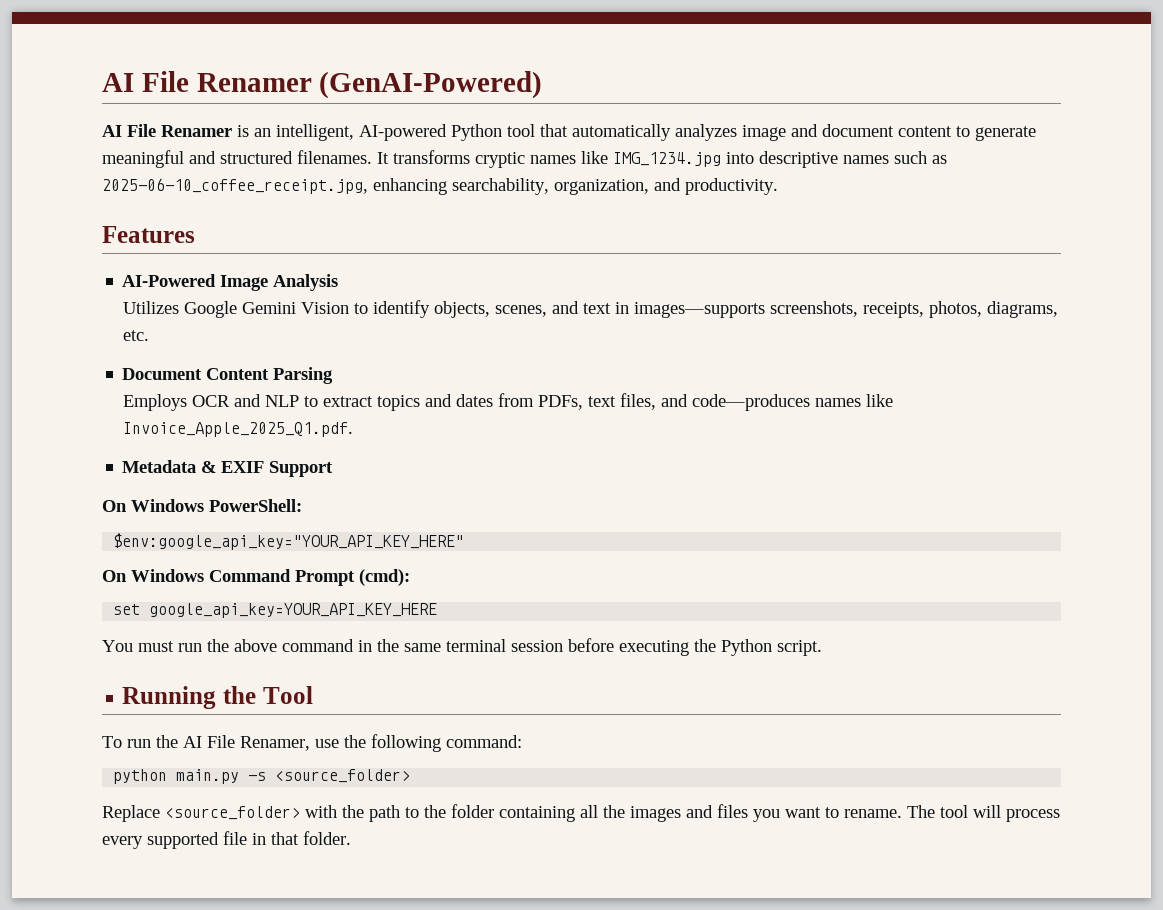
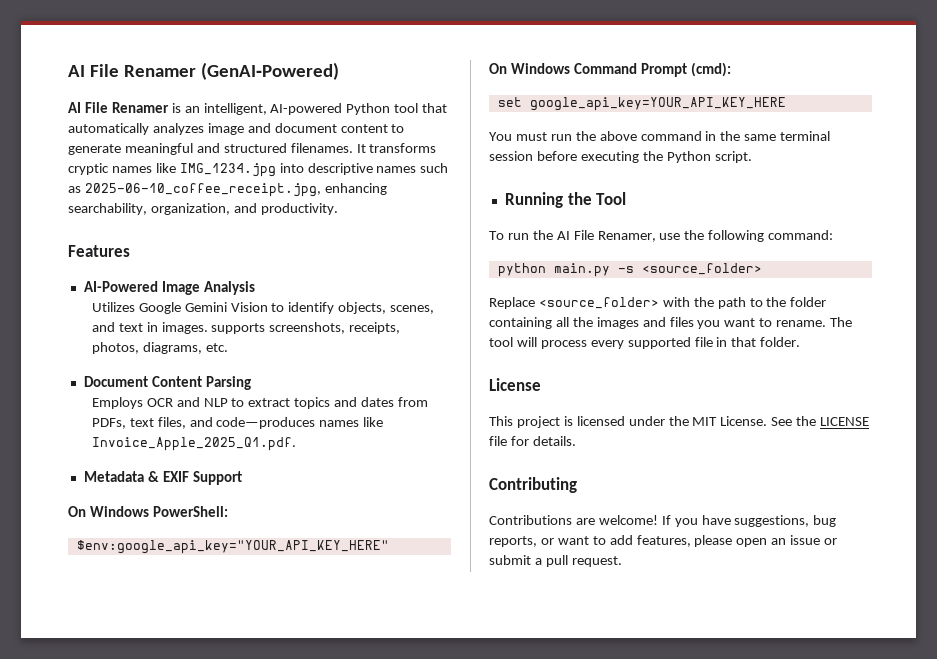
[634,302,766,318] images—supports -> [161,322,266,334] images. supports
(351, 838) none -> [489,378,541,391] [489,416,870,428] [489,436,576,446] [489,477,577,493] [489,515,837,527] [489,535,838,547] [489,555,622,567] // License // This project is licensed under the MIT License. See the LICENSE file for details. // Contributing // Contributions are welcome! If you have suggestions, bug reports, or want to add features, please open an issue or submit a pull request.

